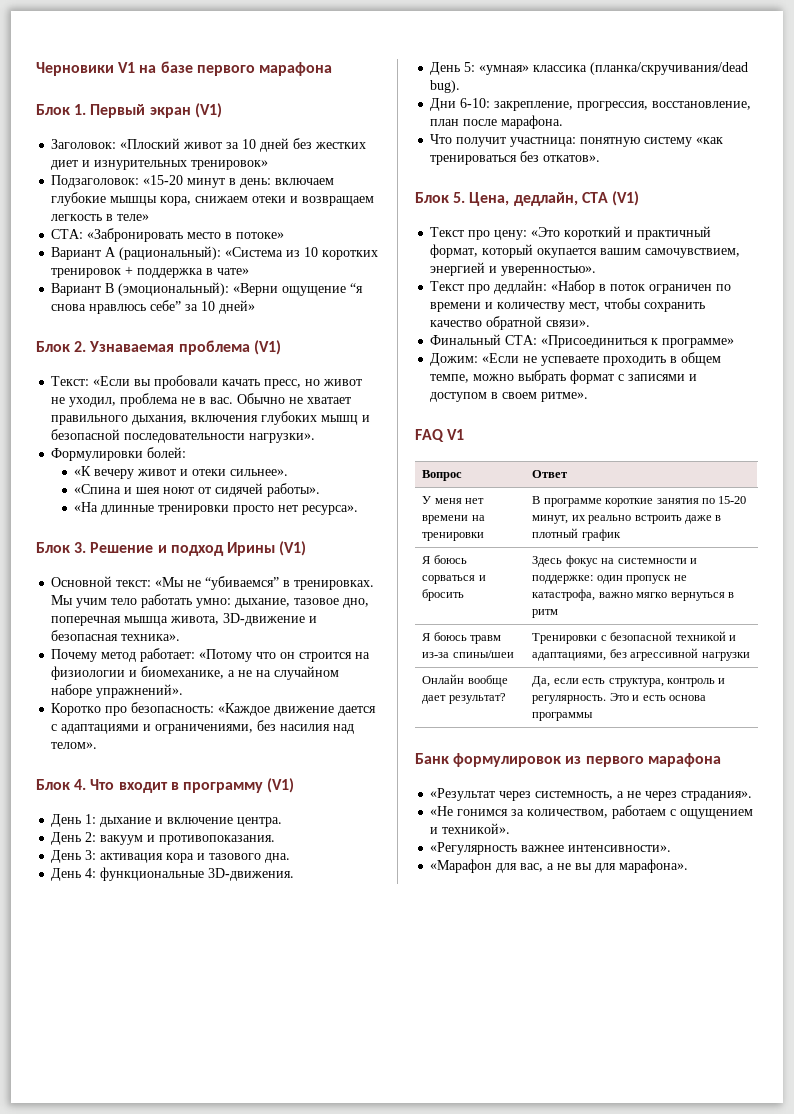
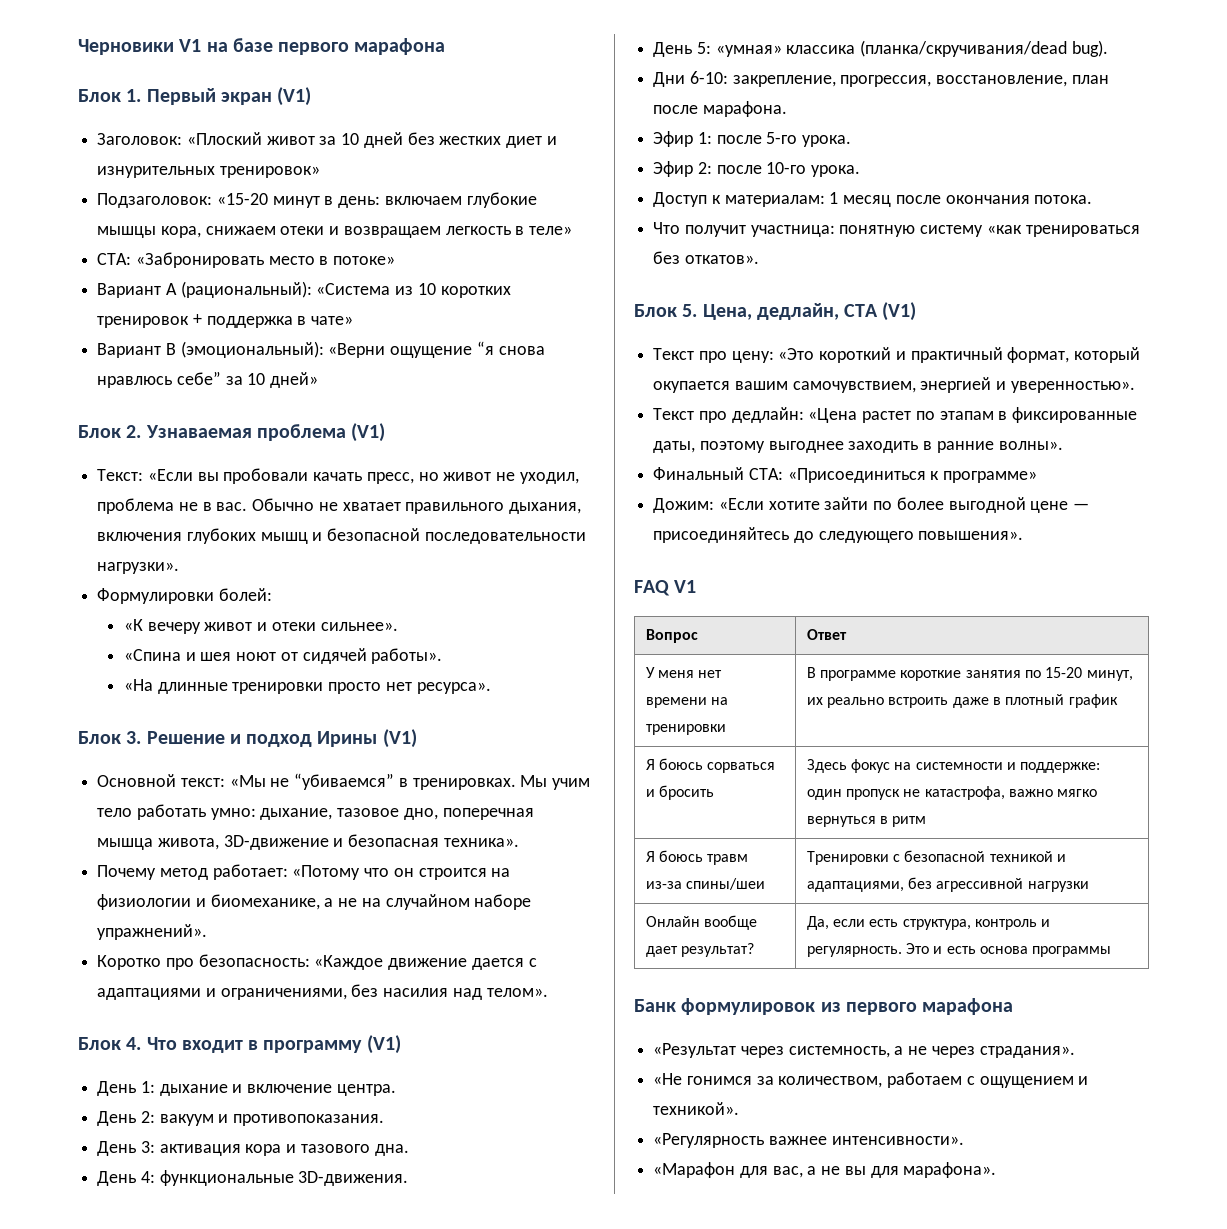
(564, 122) none -> [653,131,852,147] [653,161,861,177] [653,192,1093,207] // Эфир 1: после 5-го урока. // Эфир 2: после 10-го урока. // Доступ к материалам: 1 месяц после окончания потока.
[551,280,732,294] [430,298,706,312] [430,316,591,330] «Набор в поток ограничен по времени и количеству мест, чтобы сохранить качество обратной связи». -> [808,407,1138,423] [653,441,1063,453] «Цена растет по этапам в фиксированные даты, поэтому выгоднее заходить в ранние волны».
[523,352,722,366] [430,370,698,384] [430,392,589,402] не успеваете проходить в общем темпе, можно выбрать формат с записями и доступом в своем ритме». -> [768,497,1090,513] [653,527,1024,543] хотите зайти по более выгодной цене — присоединяйтесь до следующего повышения».

